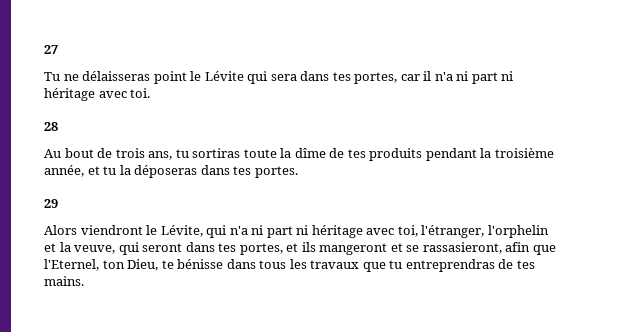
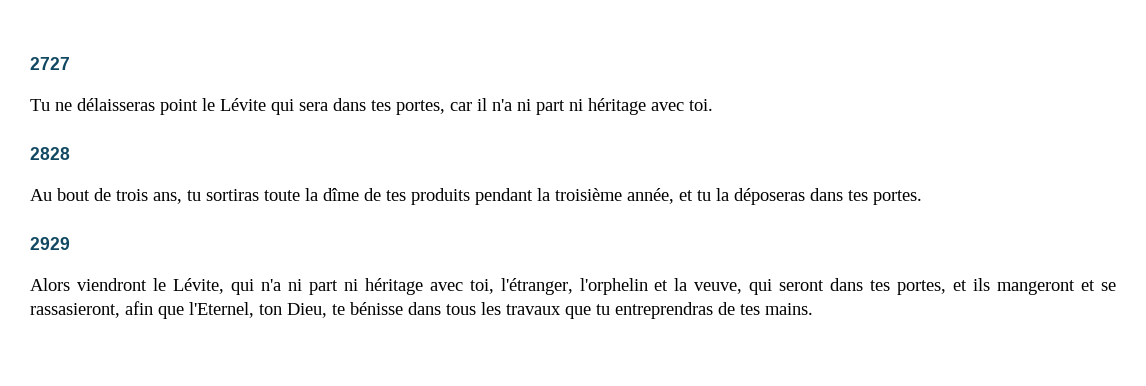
[44,45,58,54] 27 -> [30,57,70,70] 2727
[44,122,58,131] 28 -> [30,147,70,160] 2828
[44,199,58,208] 29 -> [30,237,70,250] 2929

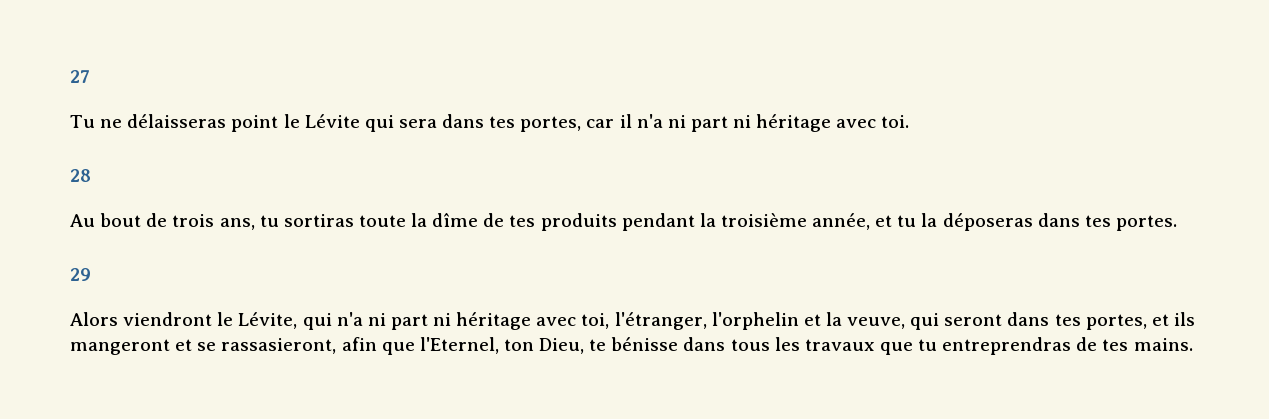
[30,57,70,70] 2727 -> [70,70,90,83] 27
[30,147,70,160] 2828 -> [70,169,91,182] 28
[30,237,70,250] 2929 -> [70,268,91,281] 29

